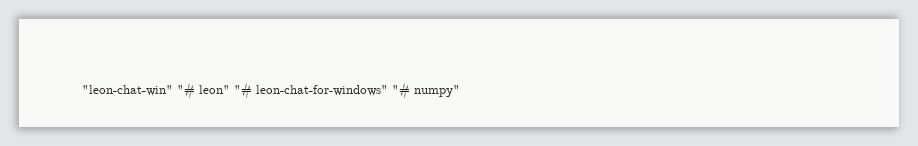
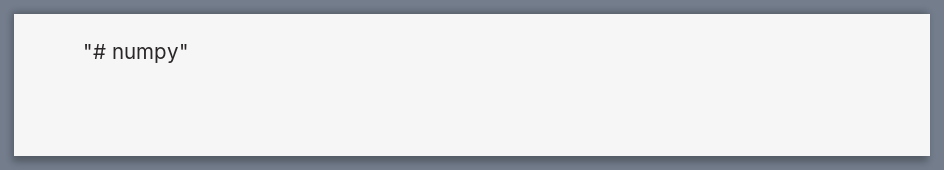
[82,82,388,99] "leon-chat-win" "# leon" "# leon-chat-for-windows" -> (83, 51) none

